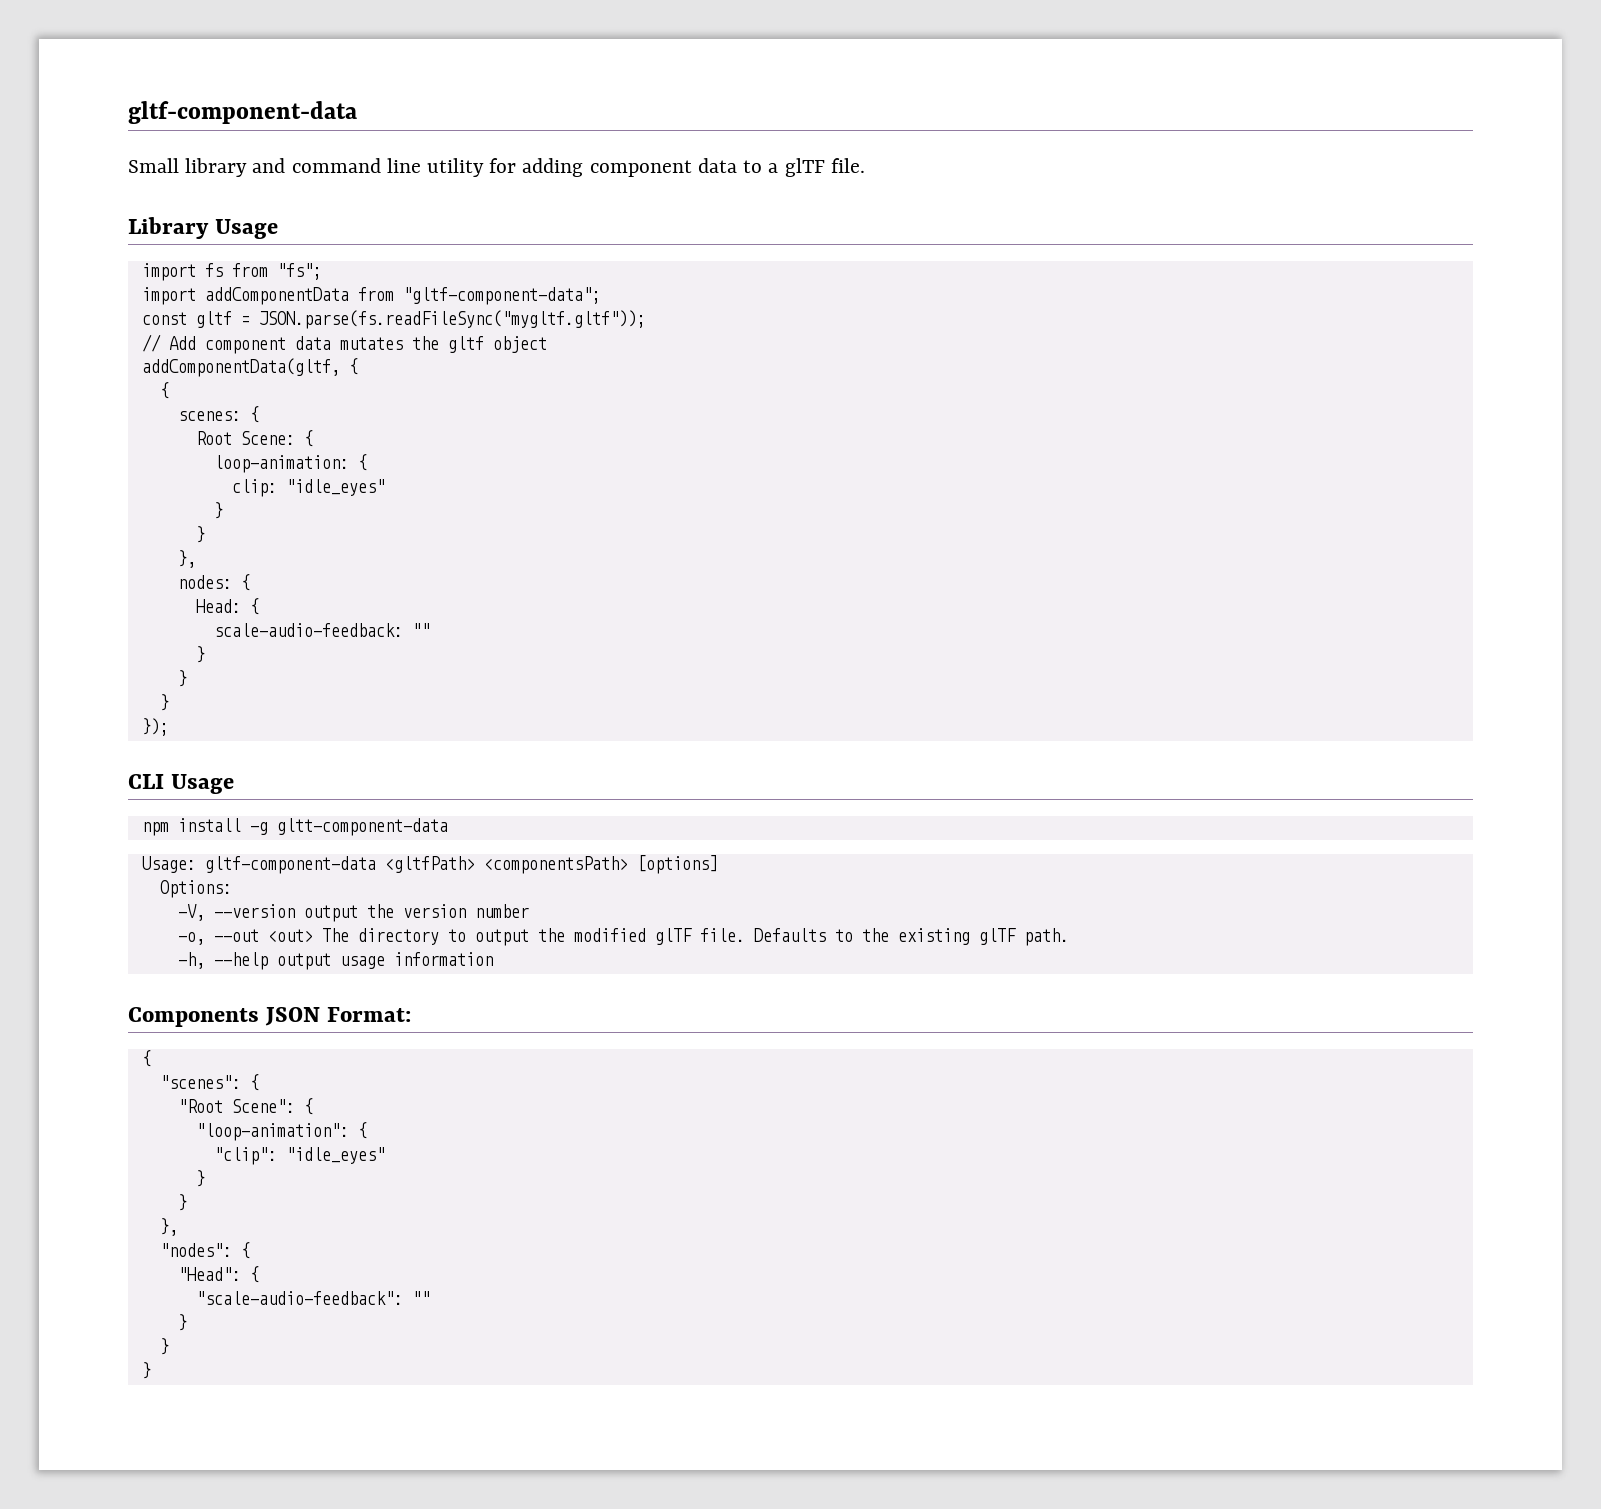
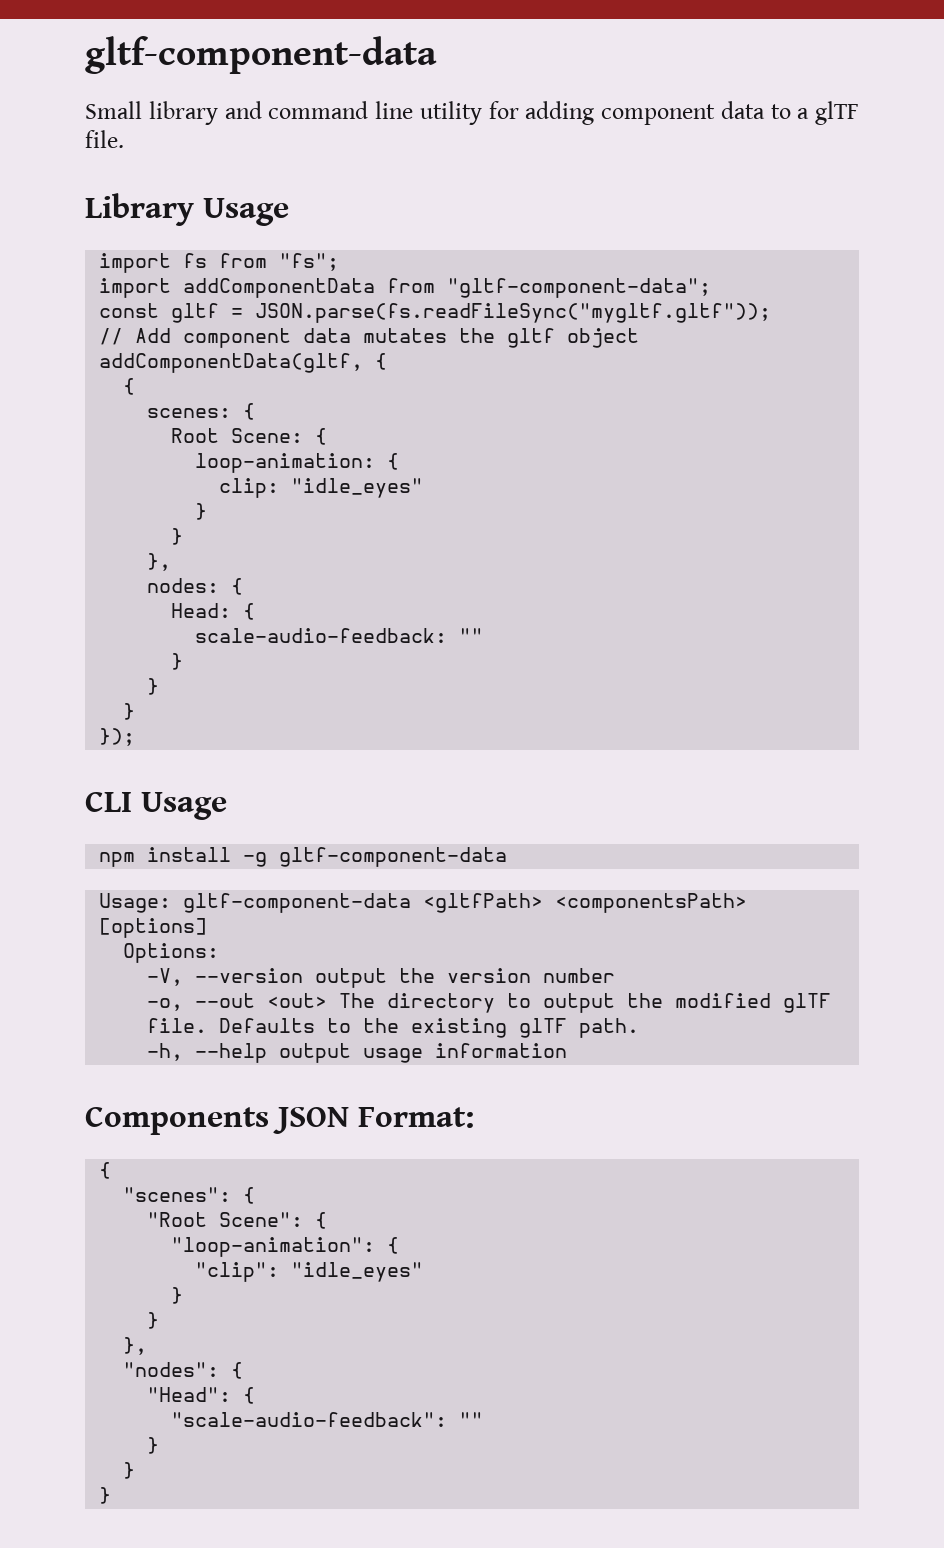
[276,818,448,836] gltt-component-data -> [279,847,508,867] gltf-component-data

